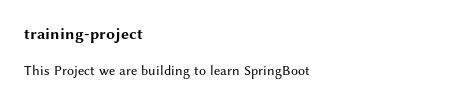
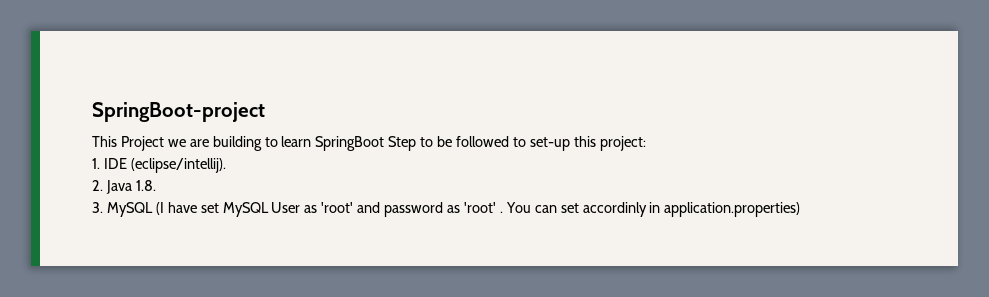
[24,28,143,43] training-project -> [92,102,265,122] SpringBoot-project
(310, 72) none -> [388,136,646,151] [92,158,226,173] [92,180,156,194] [92,202,801,217] Step to be followed to set-up this project: // 1. IDE (eclipse/intellij). // 2. Java 1.8. // 3. MySQL (I have set MySQL User as 'root' and password as 'root' . You can set accordinly in application.properties)

